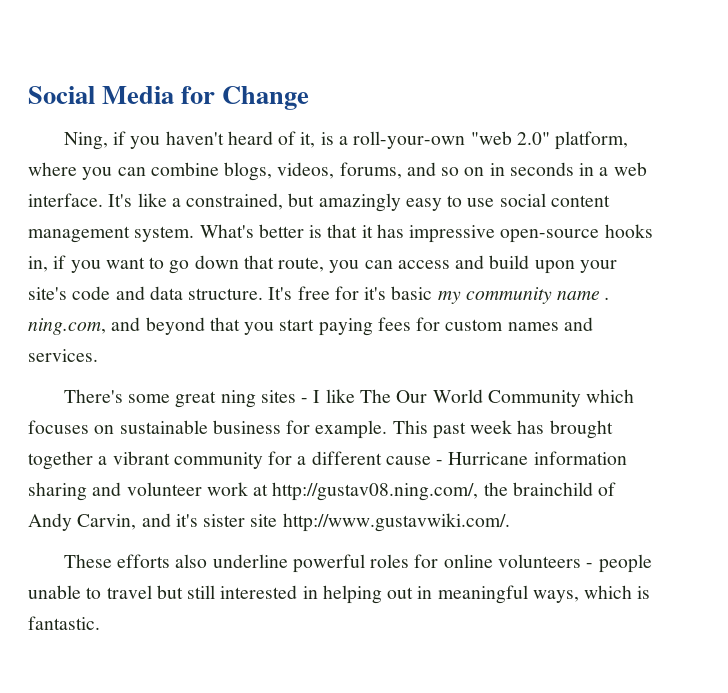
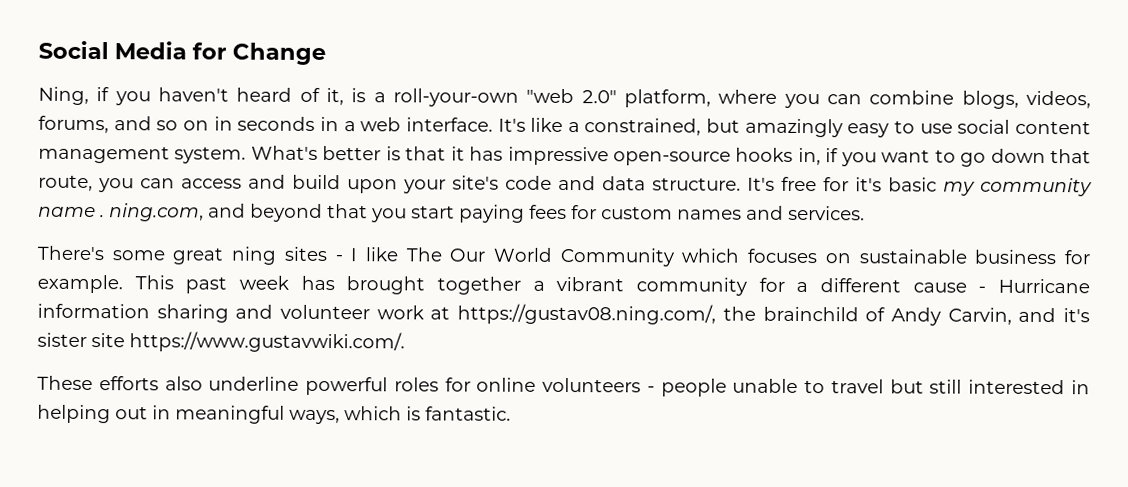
[272,482,479,501] http://gustav08.ning.com/, -> [457,303,717,325] https://gustav08.ning.com/,
[282,513,510,532] http://www.gustavwiki.com/. -> [129,331,405,353] https://www.gustavwiki.com/.

